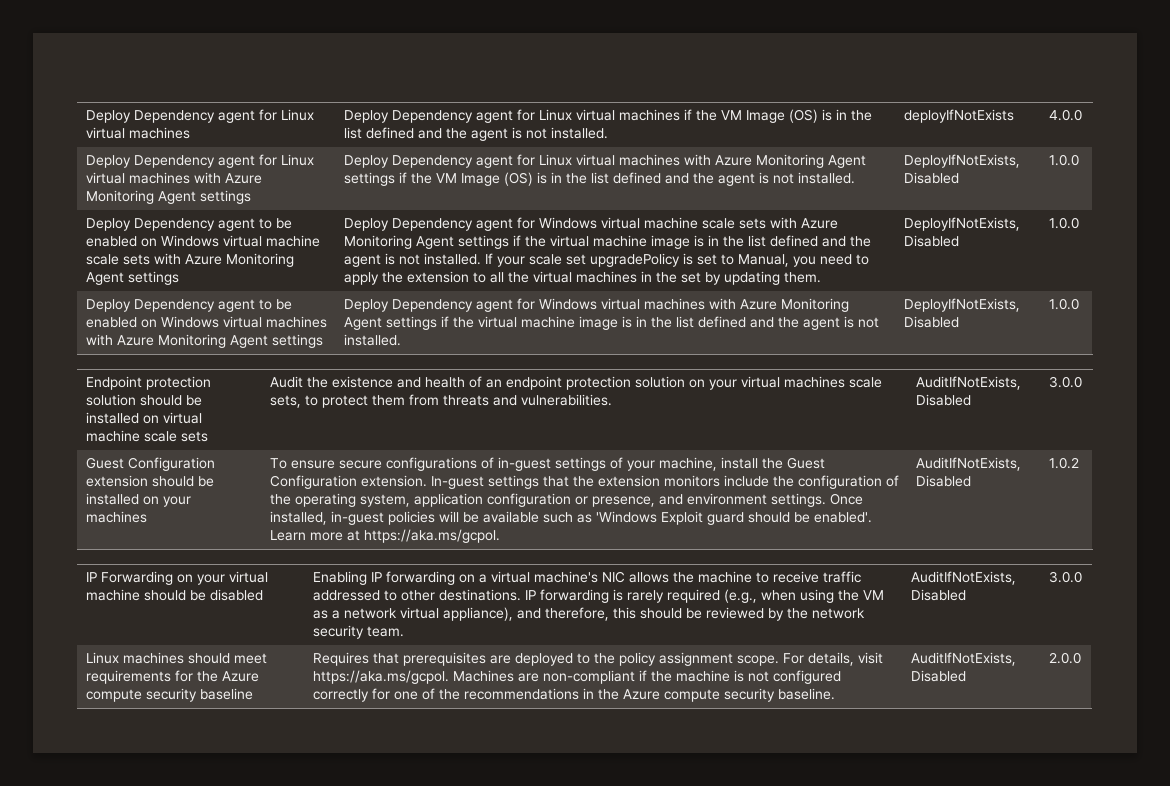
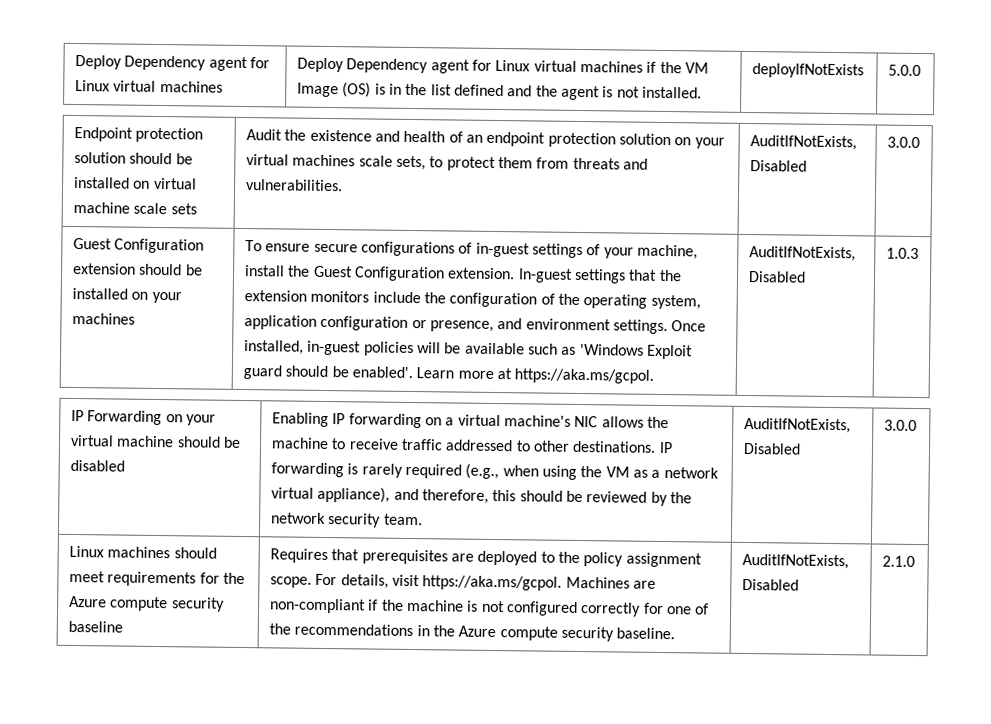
[1048,109,1082,121] [85,154,314,168] [85,172,262,184] [85,190,251,204] [343,154,866,168] [343,172,855,186] [903,154,1020,168] [903,172,959,184] [1048,154,1079,166] [85,218,292,231] [85,235,320,247] [85,253,294,267] [85,271,179,285] [343,217,838,231] [343,235,871,249] [343,253,869,267] [343,271,821,285] [903,217,1020,231] [903,235,959,247] [1048,217,1079,229] [85,299,292,312] [85,316,327,328] [85,334,323,348] [343,298,849,312] [343,316,879,330] [343,334,401,346] [903,298,1020,312] [903,316,959,328] [1048,298,1079,310] 4.0.0 // Deploy Dependency agent for Linux virtual machines with Azure Monitoring Agent settings | Deploy Dependency agent for Linux virtual machines with Azure Monitoring Agent settings if the VM Image (OS) is in the list defined and the agent is not installed. | DeployIfNotExists, Disabled | 1.0.0 // Deploy Dependency agent to be enabled on Windows virtual machine scale sets with Azure Monitoring Agent settings | Deploy Dependency agent for Windows virtual machine scale sets with Azure Monitoring Agent settings if the virtual machine image is in the list defined and the agent is not installed. If your scale set upgradePolicy is set to Manual, you need to apply the extension to all the virtual machines in the set by updating them. | DeployIfNotExists, Disabled | 1.0.0 // Deploy Dependency agent to be enabled on Windows virtual machines with Azure Monitoring Agent settings | Deploy Dependency agent for Windows virtual machines with Azure Monitoring Agent settings if the virtual machine image is in the list defined and the agent is not installed. | DeployIfNotExists, Disabled | 1.0.0 -> [887,64,921,77] 5.0.0
[1048,457,1079,469] 1.0.2 -> [885,247,919,260] 1.0.3
[1048,652,1081,664] 2.0.0 -> [881,555,915,567] 2.1.0

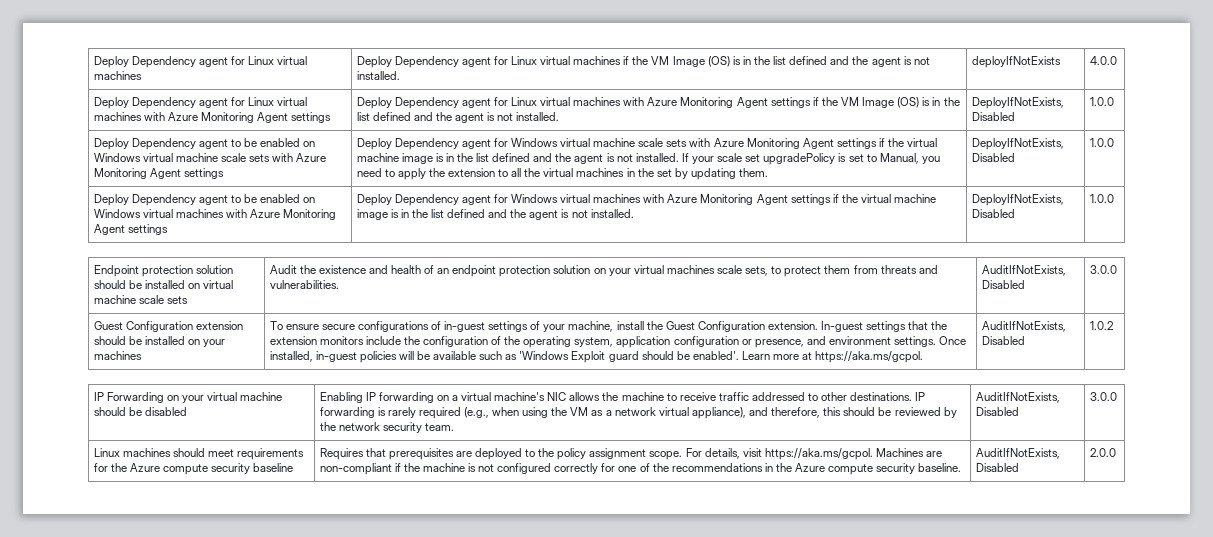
[887,64,921,77] 5.0.0 -> [1089,56,1117,65] [93,97,308,109] [93,112,332,123] [356,97,960,109] [356,112,560,123] [971,97,1064,109] [971,112,1015,121] [1089,97,1114,106] [93,138,316,150] [93,153,327,162] [93,168,224,179] [356,138,938,150] [356,153,940,165] [356,168,769,180] [971,138,1064,150] [971,153,1015,162] [1089,138,1114,147] [93,194,316,206] [93,209,337,220] [93,224,168,235] [356,194,937,206] [356,209,634,220] [971,194,1064,206] [971,209,1015,218] [1089,194,1114,203] 4.0.0 // Deploy Dependency agent for Linux virtual machines with Azure Monitoring Agent settings | Deploy Dependency agent for Linux virtual machines with Azure Monitoring Agent settings if the VM Image (OS) is in the list defined and the agent is not installed. | DeployIfNotExists, Disabled | 1.0.0 // Deploy Dependency agent to be enabled on Windows virtual machine scale sets with Azure Monitoring Agent settings | Deploy Dependency agent for Windows virtual machine scale sets with Azure Monitoring Agent settings if the virtual machine image is in the list defined and the agent is not installed. If your scale set upgradePolicy is set to Manual, you need to apply the extension to all the virtual machines in the set by updating them. | DeployIfNotExists, Disabled | 1.0.0 // Deploy Dependency agent to be enabled on Windows virtual machines with Azure Monitoring Agent settings | Deploy Dependency agent for Windows virtual machines with Azure Monitoring Agent settings if the virtual machine image is in the list defined and the agent is not installed. | DeployIfNotExists, Disabled | 1.0.0
[885,247,919,260] 1.0.3 -> [1089,321,1113,330] 1.0.2
[881,555,915,567] 2.1.0 -> [1089,448,1116,457] 2.0.0

